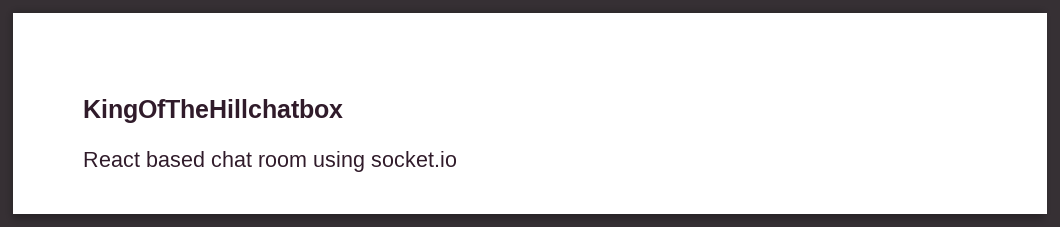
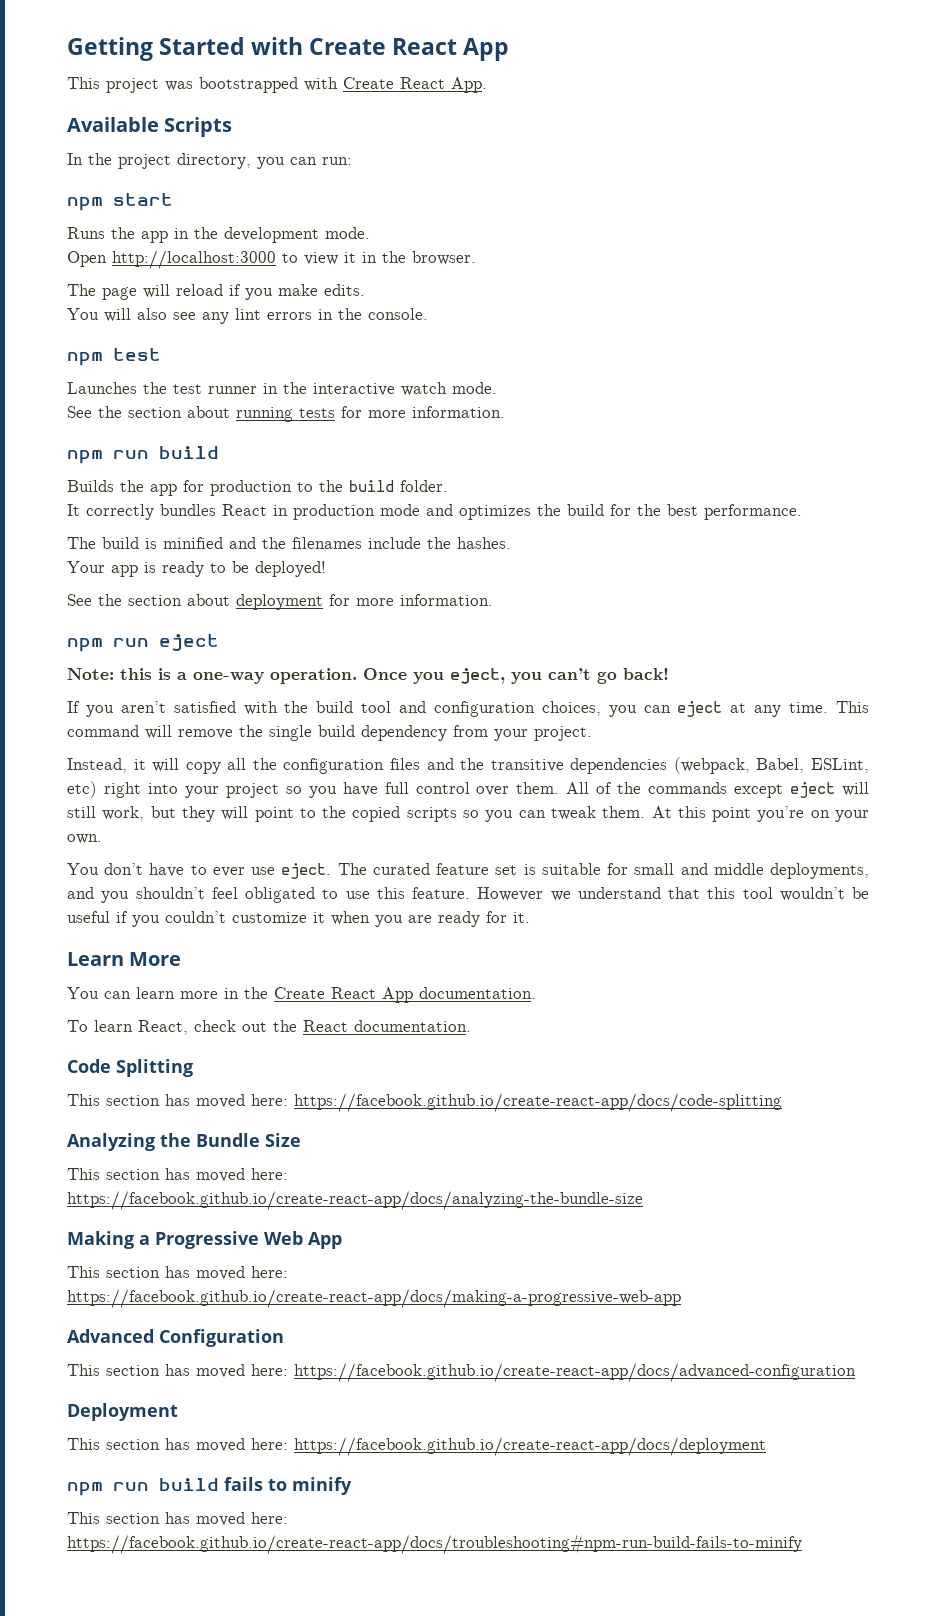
[83,99,343,123] [83,151,457,172] KingOfTheHillchatbox // React based chat room using socket.io -> [67,37,510,61] [67,77,487,93] [67,117,233,137] [67,153,352,169] [67,193,173,211] [67,227,370,243] [67,250,476,269] [67,284,365,300] [67,308,428,324] [67,348,161,366] [67,382,497,396] [67,406,505,422] [67,446,219,464] [67,480,448,496] [67,504,802,520] [67,537,511,549] [67,561,326,577] [67,594,493,610] [67,634,219,652] [67,668,669,684] [67,701,869,717] [67,725,592,741] [67,757,869,774] [67,781,870,798] [67,806,869,822] [67,834,102,844] [67,863,870,879] [67,887,869,903] [67,911,530,927] [67,952,182,966] [67,987,536,1003] [67,1020,471,1035] [67,1059,193,1077] [67,1093,782,1112] [67,1133,301,1151] [67,1168,288,1182] [67,1191,643,1210] [67,1231,342,1249] [67,1266,288,1280] [67,1289,681,1308] [67,1329,284,1347] [67,1363,856,1382] [67,1403,178,1421] [67,1437,766,1456] [67,1477,352,1496] [67,1512,288,1526] [67,1534,802,1554] Getting Started with Create React App // This project was bootstrapped with Create React App. // Available Scripts // In the project directory, you can run: // npm start // Runs the app in the development mode. // Open http://localhost:3000 to view it in the browser. // The page will reload if you make edits. // You will also see any lint errors in the console. // npm test // Launches the test runner in the interactive watch mode. // See the section about running tests for more information. // npm run build // Builds the app for production to the build folder. // It correctly bundles React in production mode and optimizes the build for the best performance. // The build is minified and the filenames include the hashes. // Your app is ready to be deployed! // See the section about deployment for more information. // npm run eject // Note: this is a one-way operation. Once you eject, you can’t go back! // If you aren’t satisfied with the build tool and configuration choices, you can eject at any time. This command will remove the single build dependency from your project. // Instead, it will copy all the configuration files and the transitive dependencies (webpack, Babel, ESLint, etc) right into your project so you have full control over them. All of the commands except eject will still work, but they will point to the copied scripts so you can tweak them. At this point you’re on your own. // You don’t have to ever use eject. The curated feature set is suitable for small and middle deployments, and you shouldn’t feel obligated to use this feature. However we understand that this tool wouldn’t be useful if you couldn’t customize it when you are ready for it. // Learn More // You can learn more in the Create React App documentation. // To learn React, check out the React documentation. // Code Splitting // This section has moved here: https://facebook.github.io/create-react-app/docs/code-splitting // Analyzing the Bundle Size // This section has moved here: https://facebook.github.io/create-react-app/docs/analyzing-the-bundle-size // Making a Progressive Web App // This section has moved here: https://facebook.github.io/create-react-app/docs/making-a-progressive-web-app // Advanced Configuration // This section has moved here: https://facebook.github.io/create-react-app/docs/advanced-configuration // Deployment // This section has moved here: https://facebook.github.io/create-react-app/docs/deployment // npm run build fails to minify // This section has moved here: https://facebook.github.io/create-react-app/docs/troubleshooting#npm-run-build-fails-to-minify

